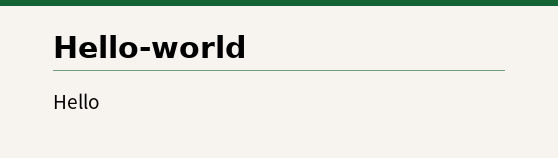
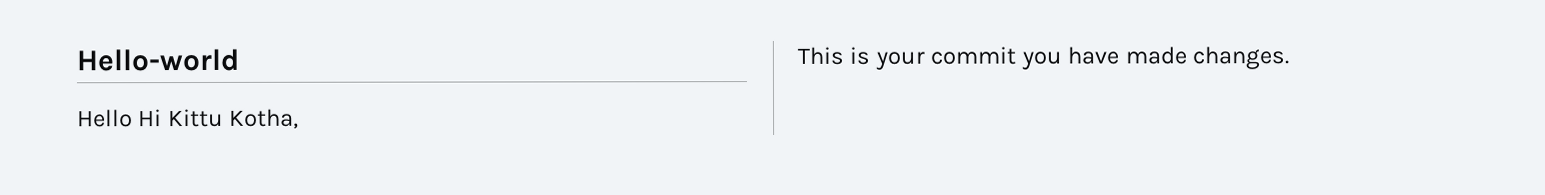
(100, 101) none -> [138,108,300,129] [797,46,1290,70] Hi Kittu Kotha, // This is your commit you have made changes.

